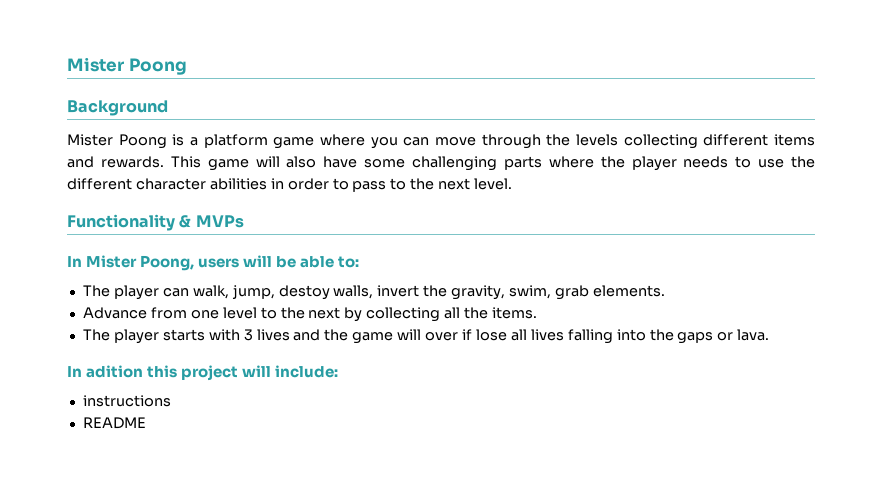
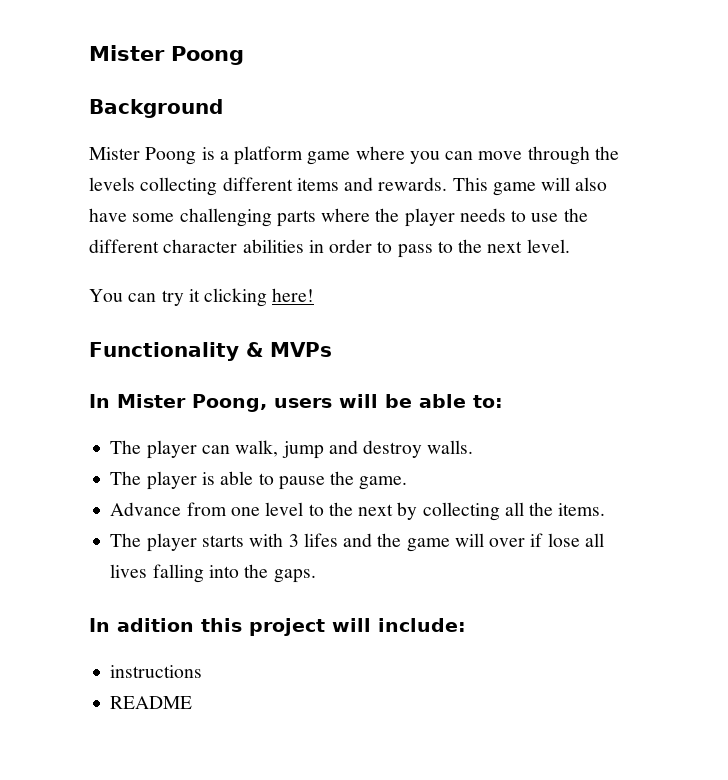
(513, 184) none -> [89,288,315,307] // You can try it clicking here!
[231,285,665,300] jump, destoy walls, invert the gravity, swim, grab elements. -> [281,440,474,459] [110,471,408,490] jump and destroy walls. // The player is able to pause the game.
[256,329,290,341] lives -> [303,533,338,547] lifes
[677,329,770,344] gaps or lava. -> [273,569,316,583] gaps.

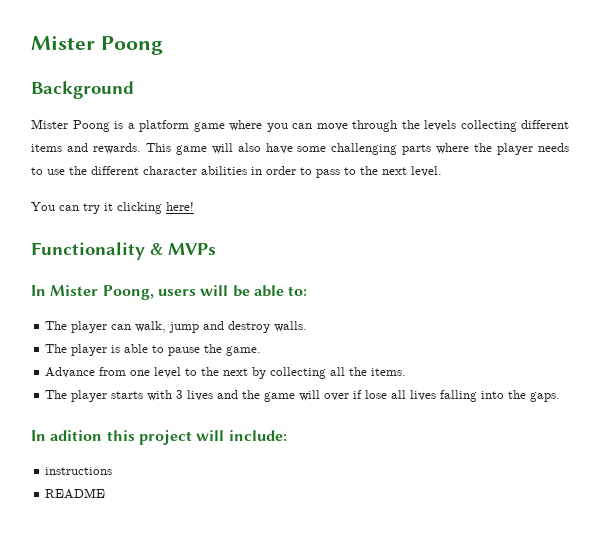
[303,533,338,547] lifes -> [187,390,214,401] lives

